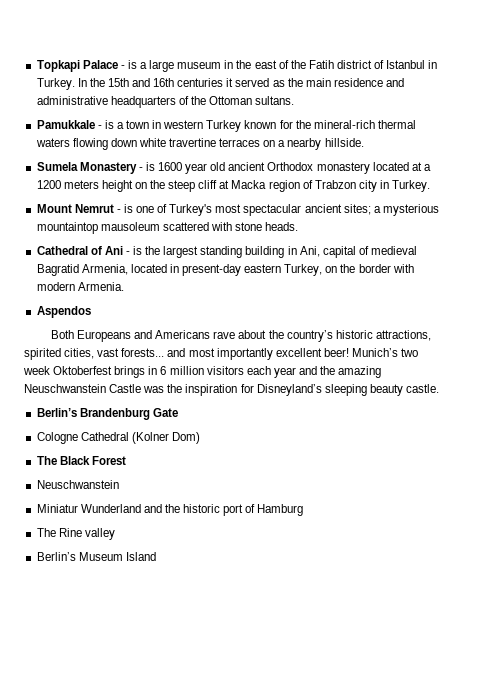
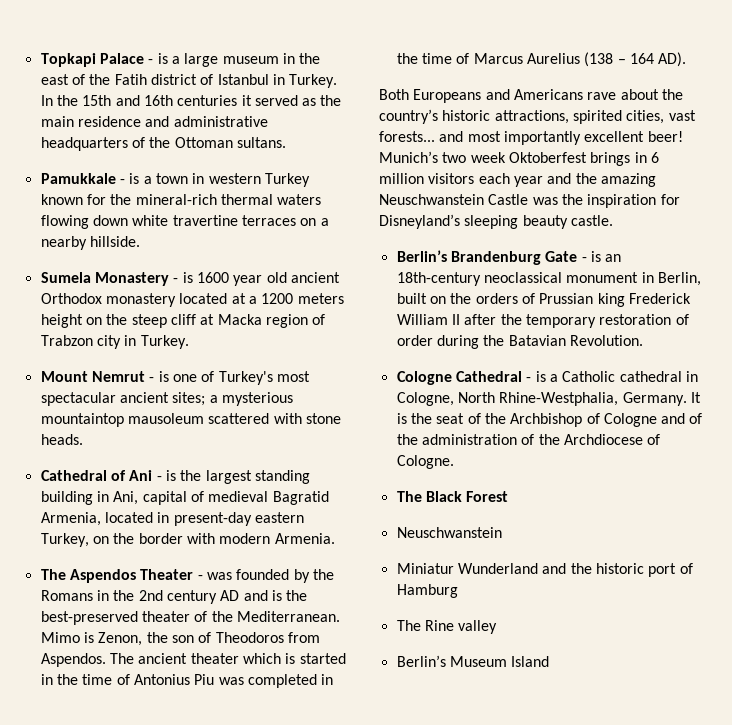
(124, 286) none -> [40,569,66,580] The
(91, 312) none -> [140,569,334,583] [40,590,308,604] [40,611,340,625] [40,632,320,646] [40,653,346,667] [40,674,334,688] [396,52,687,67] Theater - was founded by the Romans in the 2nd century AD and is the best-preserved theater of the Mediterranean. Mimo is Zenon, the son of Theodoros from Aspendos. The ancient theater which is started in the time of Antonius Piu was completed in the time of Marcus Aurelius (138 – 164 AD).
[36,432,200,444] // Cologne Cathedral (Kolner Dom) -> [581,251,622,262] [396,272,701,286] [396,293,691,307] [396,314,689,328] [396,335,643,349] [396,371,698,385] [396,392,701,406] [396,413,703,427] [396,434,661,445] [396,455,454,469] - is an 18th-century neoclassical monument in Berlin, built on the orders of Prussian king Frederick William II after the temporary restoration of order during the Batavian Revolution. // Cologne Cathedral - is a Catholic cathedral in Cologne, North Rhine-Westphalia, Germany. It is the seat of the Archbishop of Cologne and of the administration of the Archdiocese of Cologne.

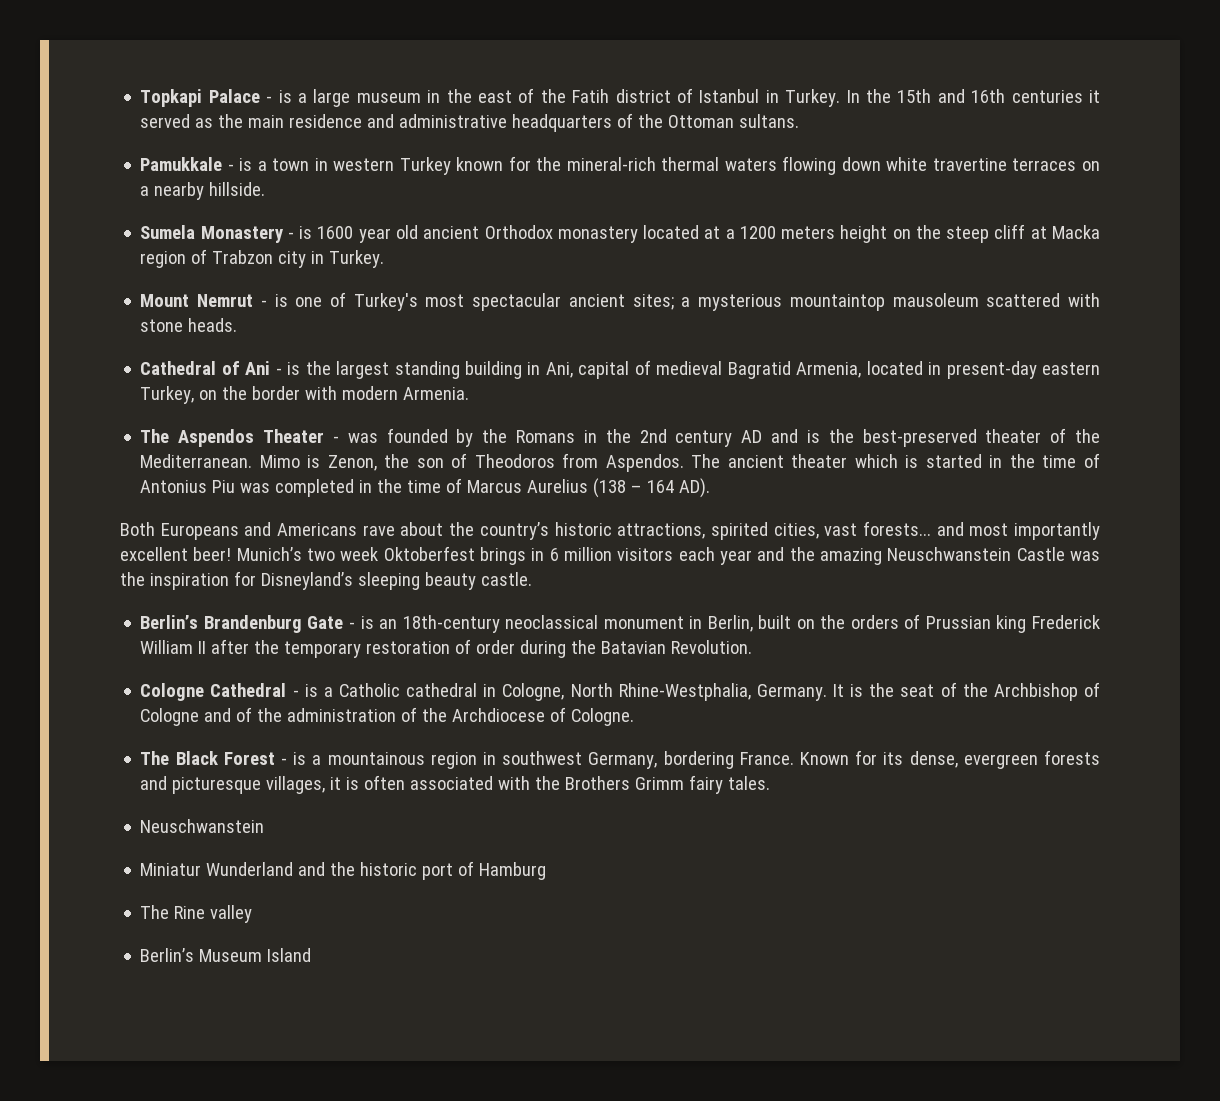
(509, 496) none -> [280,750,1100,769] [140,775,771,794] - is a mountainous region in southwest Germany, bordering France. Known for its dense, evergreen forests and picturesque villages, it is often associated with the Brothers Grimm fairy tales.

